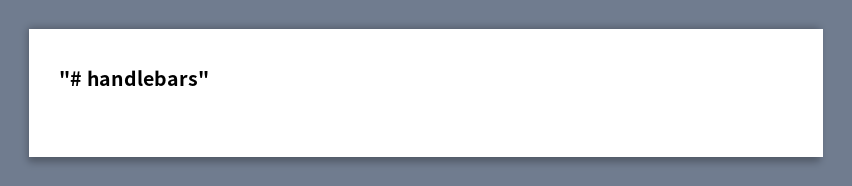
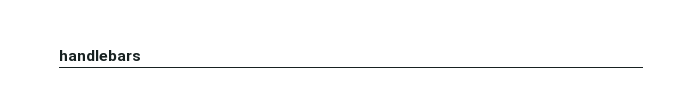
[59,70,210,86] "# handlebars" -> [59,50,141,61] handlebars

